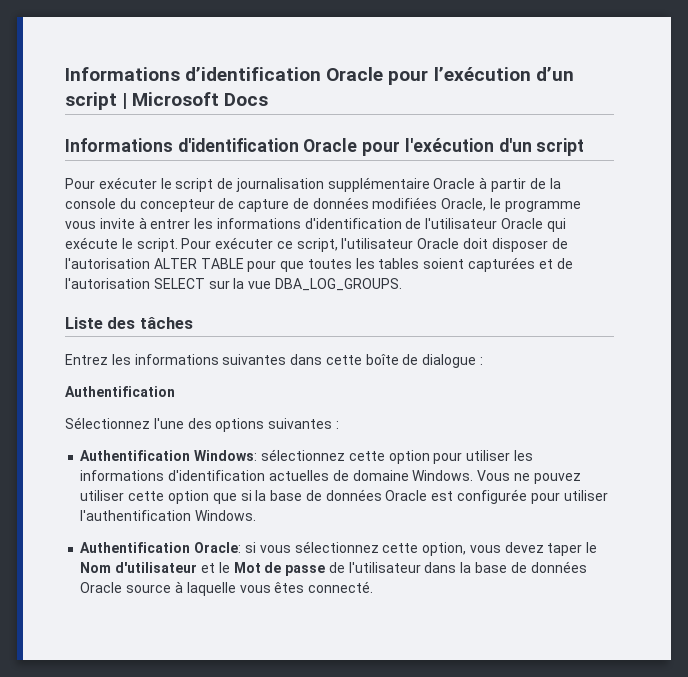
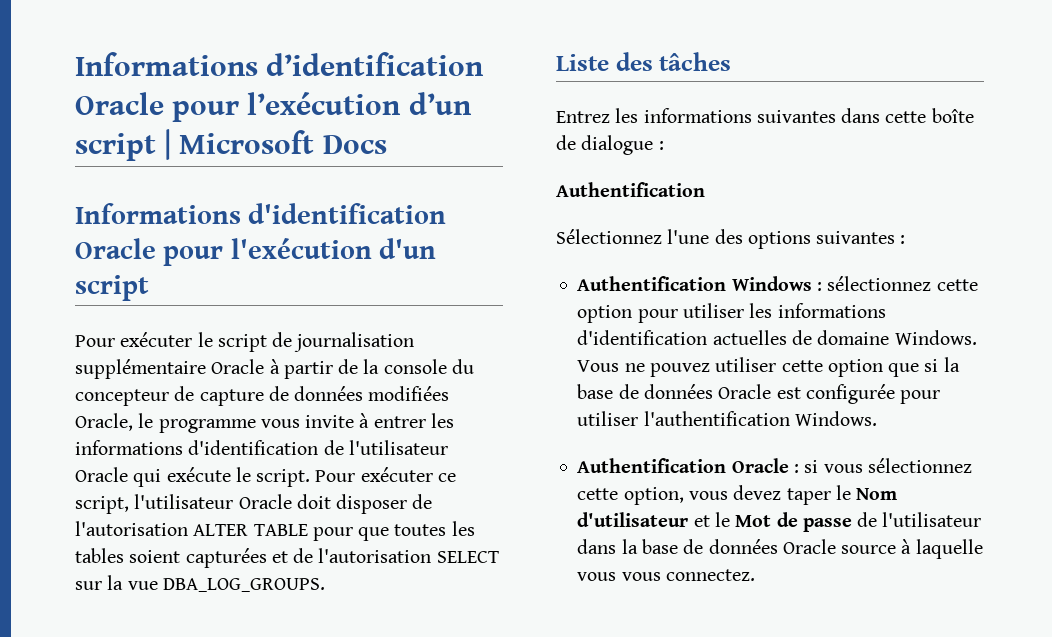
[194,450,258,461] Windows: -> [731,276,822,291] Windows :
[194,542,242,553] Oracle: -> [731,458,799,473] Oracle :
[274,581,374,593] êtes connecté. -> [621,569,755,581] vous connectez.

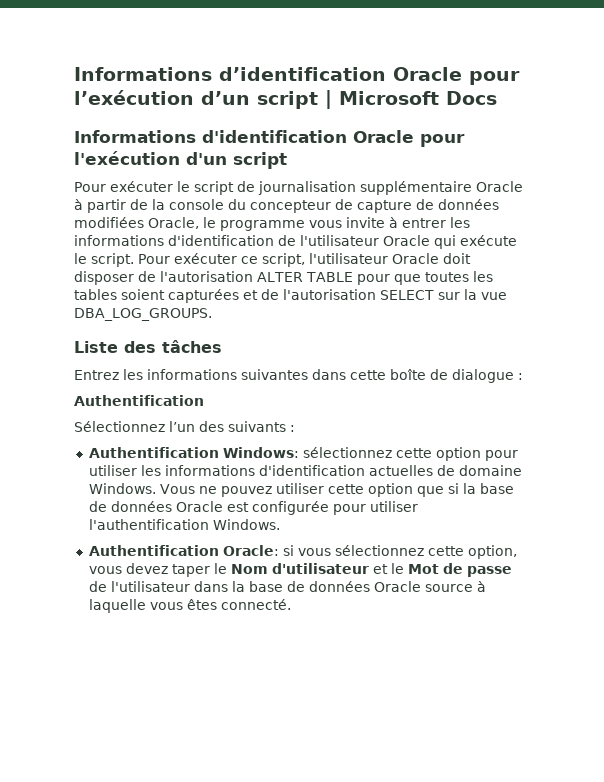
[667,229,906,249] [577,276,822,291] l'une des options suivantes : // Authentification Windows : -> [169,421,295,432] [88,447,299,458] l’un des suivants : // Authentification Windows:
[731,458,799,473] Oracle : -> [222,545,279,556] Oracle:
[621,569,755,581] vous connectez. -> [186,599,291,610] êtes connecté.

